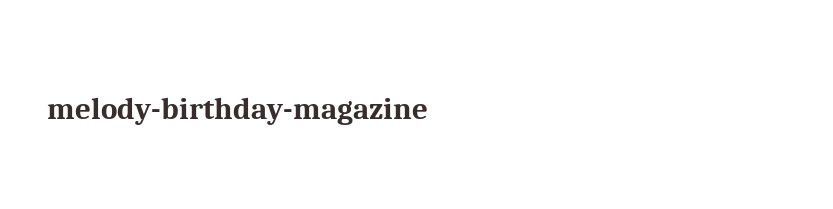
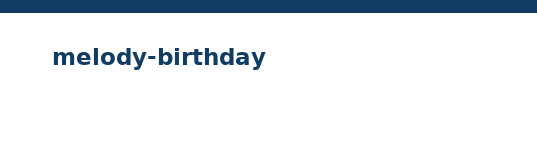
[47,97,428,125] melody-birthday-magazine -> [52,48,266,70] melody-birthday

